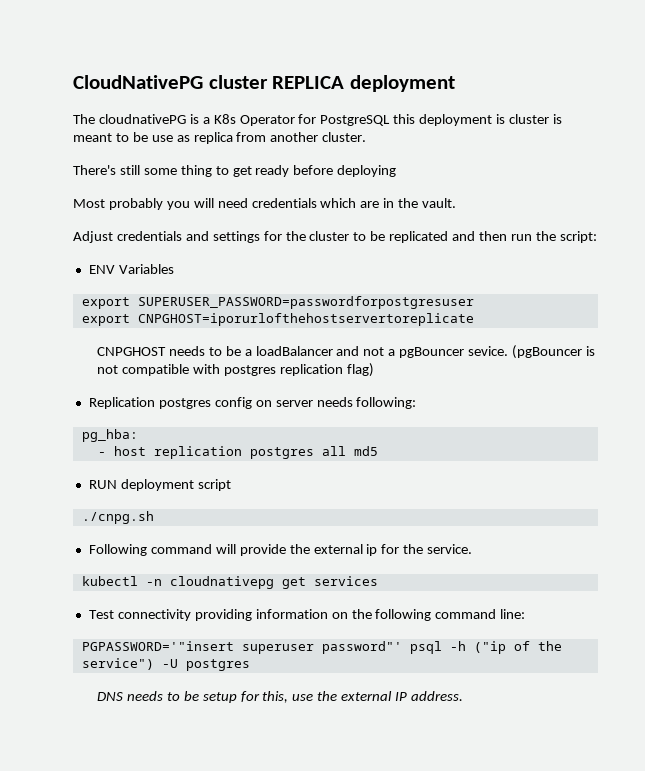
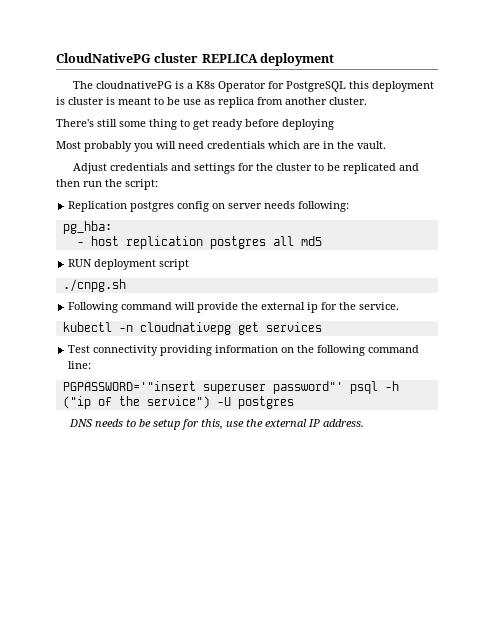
[88,264,174,274] [81,296,474,309] [81,313,474,326] [96,345,595,359] [96,363,374,377] // ENV Variables // export SUPERUSER_PASSWORD=passwordforpostgresuser // export CNPGHOST=iporurlofthehostservertoreplicate // CNPGHOST needs to be a loadBalancer and not a pgBouncer sevice. (pgBouncer is not compatible with postgres replication flag) -> (158, 184) none

